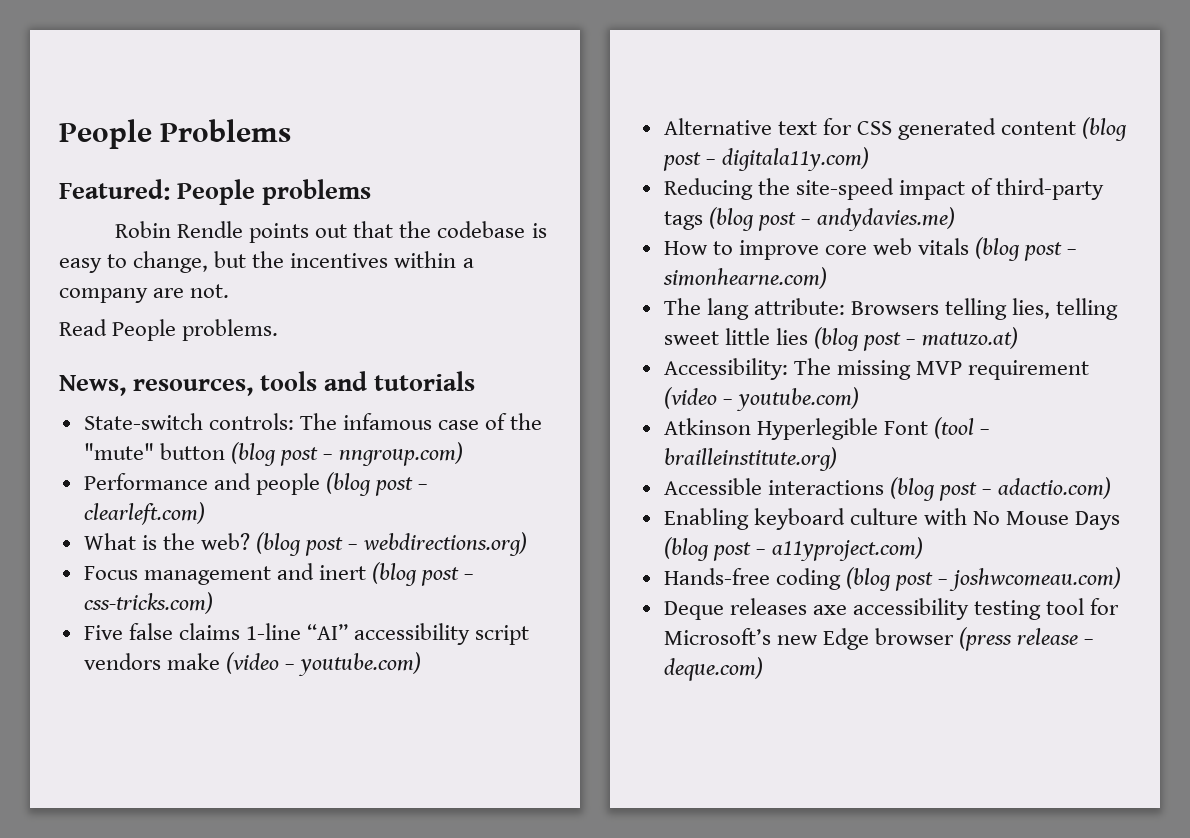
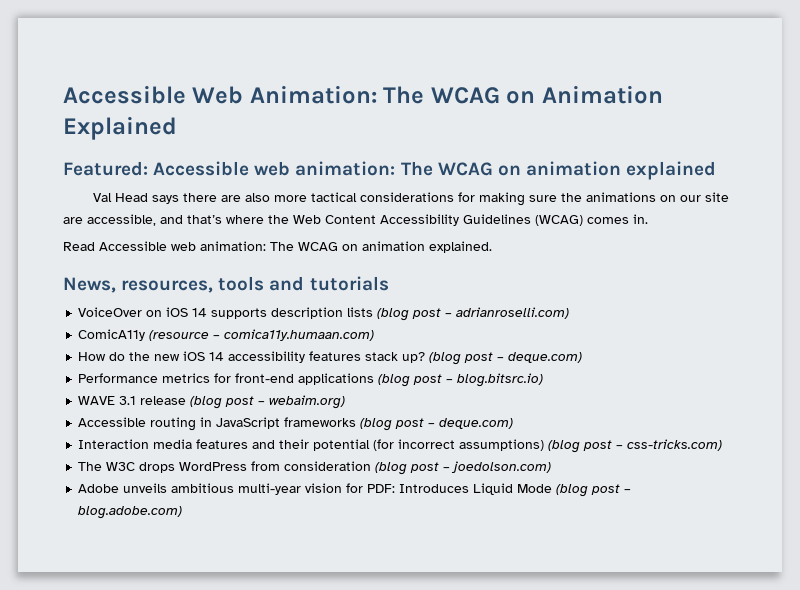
[59,119,292,149] [59,179,372,205] [114,221,547,243] [59,251,474,273] [59,284,230,303] [59,319,279,341] People Problems // Featured: People problems // Robin Rendle points out that the codebase is easy to change, but the incentives within a company are not. // Read People problems. -> [63,85,663,104] [63,116,177,140] [63,161,717,180] [92,192,729,206] [63,214,648,226] [63,241,492,253] Accessible Web Animation: The WCAG on Animation Explained // Featured: Accessible web animation: The WCAG on animation explained // Val Head says there are also more tactical considerations for making sure the animations on our site are accessible, and that’s where the Web Content Accessibility Guidelines (WCAG) comes in. // Read Accessible web animation: The WCAG on animation explained.
[83,413,543,430] [83,442,464,466] [83,472,429,496] [83,502,205,525] [83,532,528,556] [83,562,475,586] [83,592,213,614] [83,623,530,645] [83,652,422,676] [663,117,1128,141] [662,147,869,171] [663,178,1105,200] [663,207,956,231] [663,237,1078,261] [662,267,827,289] [663,298,1119,320] [663,327,1019,351] [663,358,1090,380] [663,387,859,411] [663,417,991,440] [663,447,837,471] [663,477,1112,501] [663,508,1121,530] [663,537,923,561] [663,567,1122,591] [663,598,1120,620] [663,627,1095,651] [663,657,763,681] State-switch controls: The infamous case of the "mute" button (blog post – nngroup.com) // Performance and people (blog post – clearleft.com) // What is the web? (blog post – webdirections.org) // Focus management and inert (blog post – css-tricks.com) // Five false claims 1-line “AI” accessibility script vendors make (video – youtube.com) // Alternative text for CSS generated content (blog post – digitala11y.com) // Reducing the site-speed impact of third-party tags (blog post – andydavies.me) // How to improve core web vitals (blog post – simonhearne.com) // The lang attribute: Browsers telling lies, telling sweet little lies (blog post – matuzo.at) // Accessibility: The missing MVP requirement (video – youtube.com) // Atkinson Hyperlegible Font (tool – brailleinstitute.org) // Accessible interactions (blog post – adactio.com) // Enabling keyboard culture with No Mouse Days (blog post – a11yproject.com) // Hands-free coding (blog post – joshwcomeau.com) // Deque releases axe accessibility testing tool for Microsoft’s new Edge browser (press release – deque.com) -> [78,307,570,321] [78,329,375,341] [78,351,583,365] [78,373,544,387] [78,395,346,409] [78,417,514,431] [78,439,723,453] [78,461,552,475] [78,483,632,497] [78,506,183,519] VoiceOver on iOS 14 supports description lists (blog post – adrianroselli.com) // ComicA11y (resource – comica11y.humaan.com) // How do the new iOS 14 accessibility features stack up? (blog post – deque.com) // Performance metrics for front-end applications (blog post – blog.bitsrc.io) // WAVE 3.1 release (blog post – webaim.org) // Accessible routing in JavaScript frameworks (blog post – deque.com) // Interaction media features and their potential (for incorrect assumptions) (blog post – css-tricks.com) // The W3C drops WordPress from consideration (blog post – joedolson.com) // Adobe unveils ambitious multi-year vision for PDF: Introduces Liquid Mode (blog post – blog.adobe.com)

